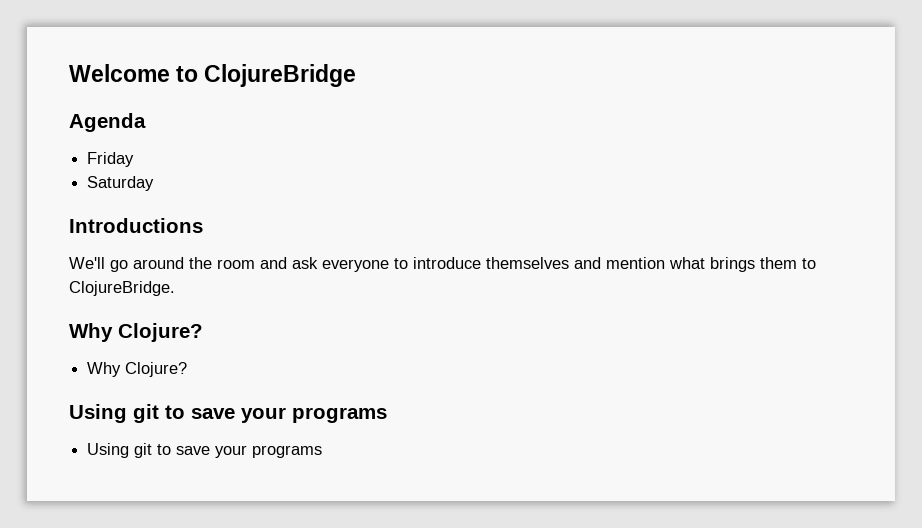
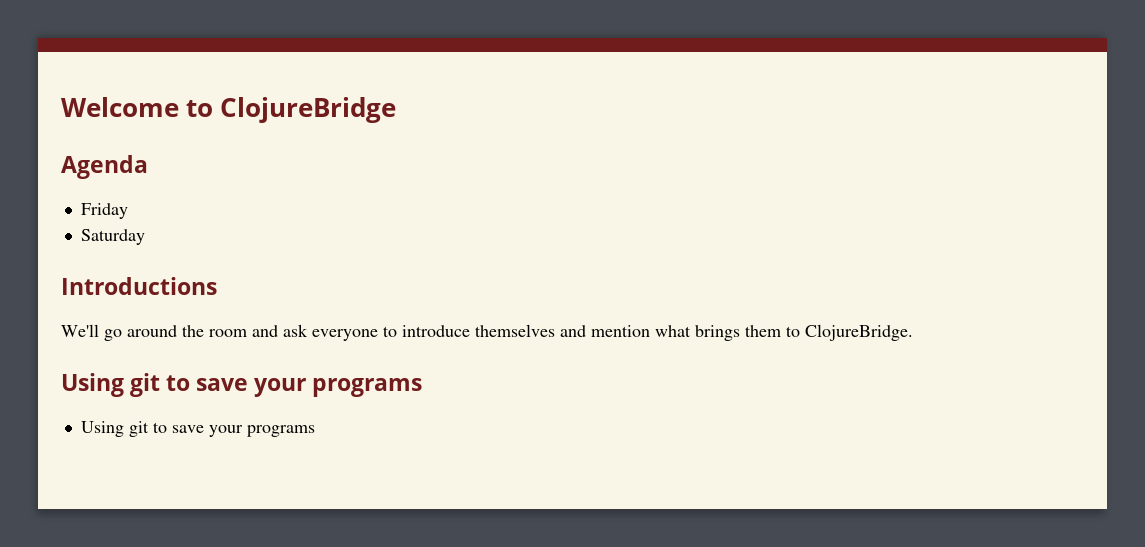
[69,323,203,342] [87,362,188,377] // Why Clojure? // Why Clojure? -> (913, 332) none

